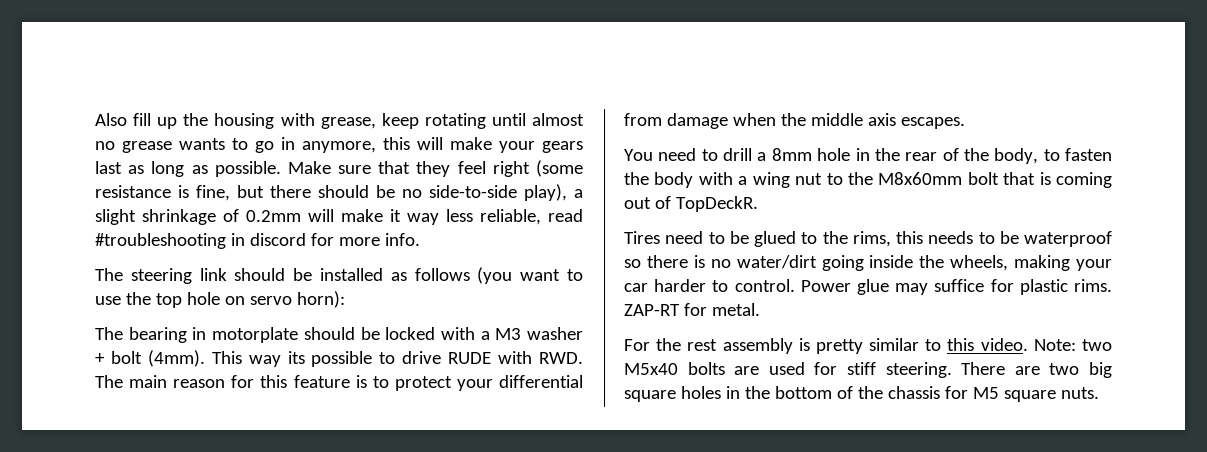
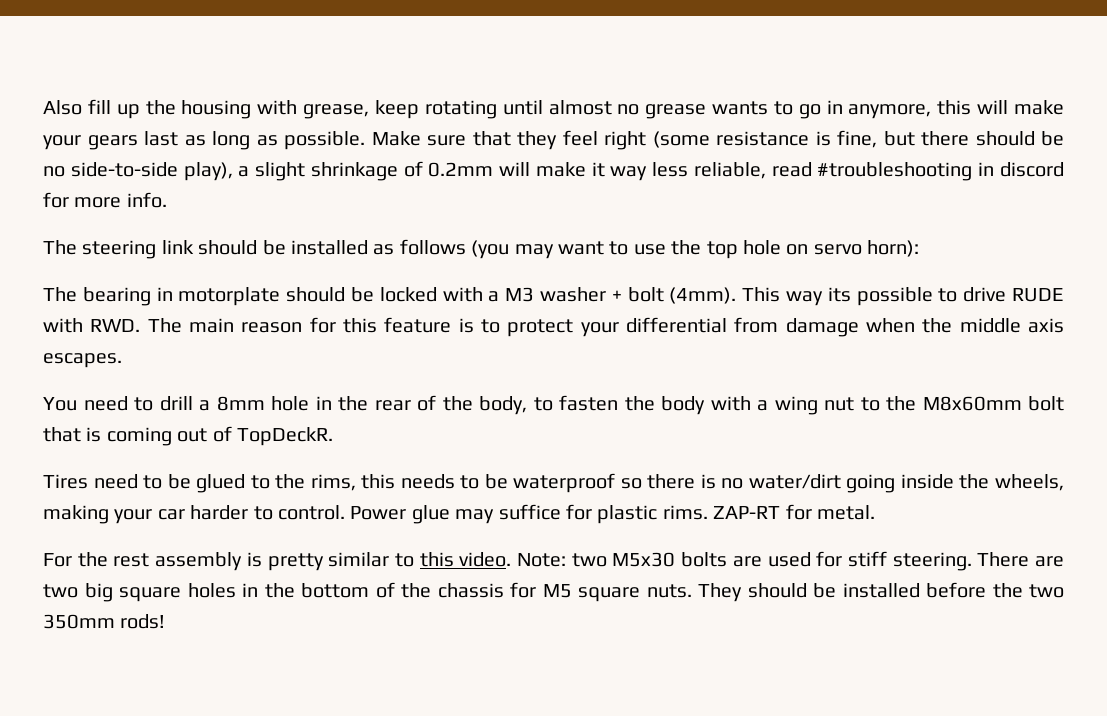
(513, 275) none -> [514,244,554,259] may
[624,363,678,375] M5x40 -> [612,552,676,567] M5x30
(1099, 393) none -> [698,582,1064,602] [43,614,166,629] They should be installed before the two 350mm rods!

